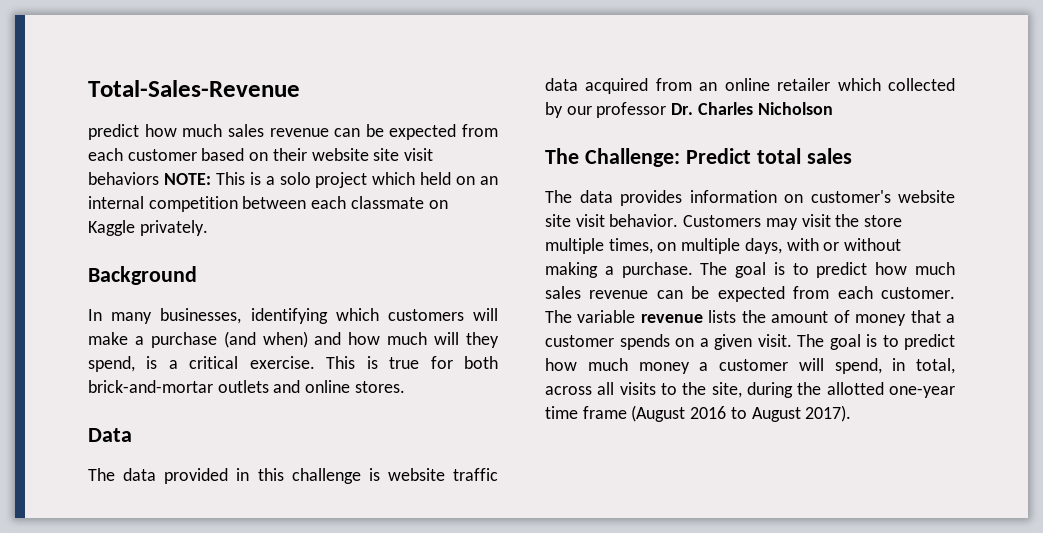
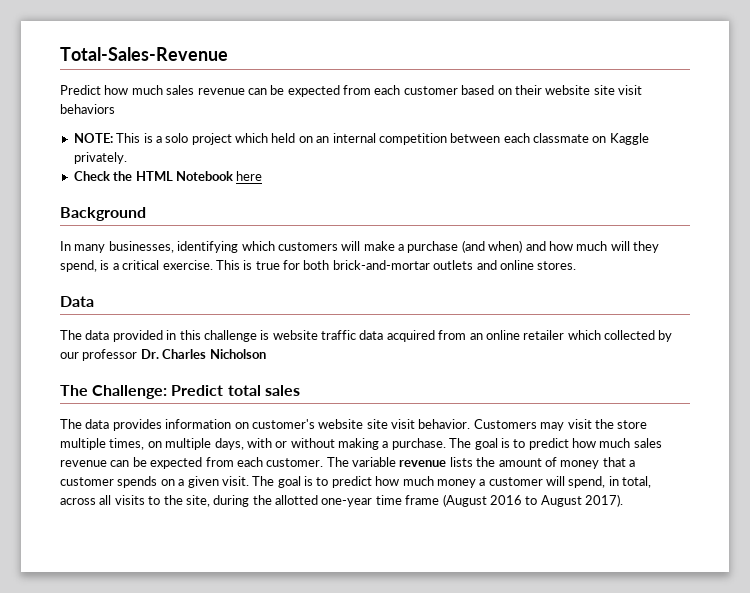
[88,124,139,140] predict -> [60,85,101,95] Predict
(159, 178) none -> (115, 109) //
(208, 228) none -> [73,171,263,181] // Check the HTML Notebook here

